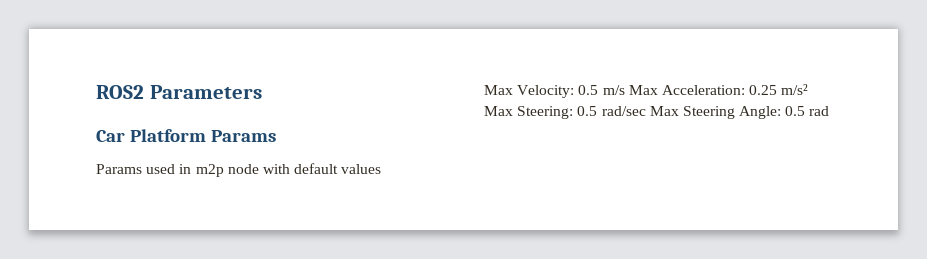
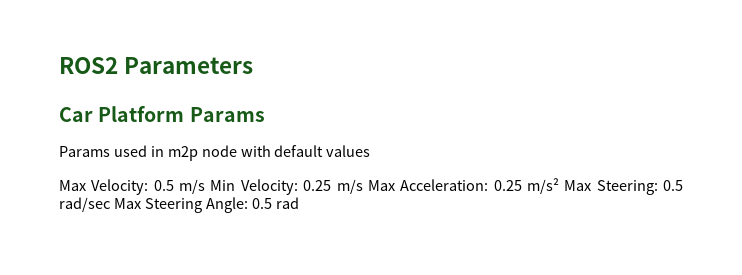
(625, 90) none -> [210,179,363,195] Min Velocity: 0.25 m/s

